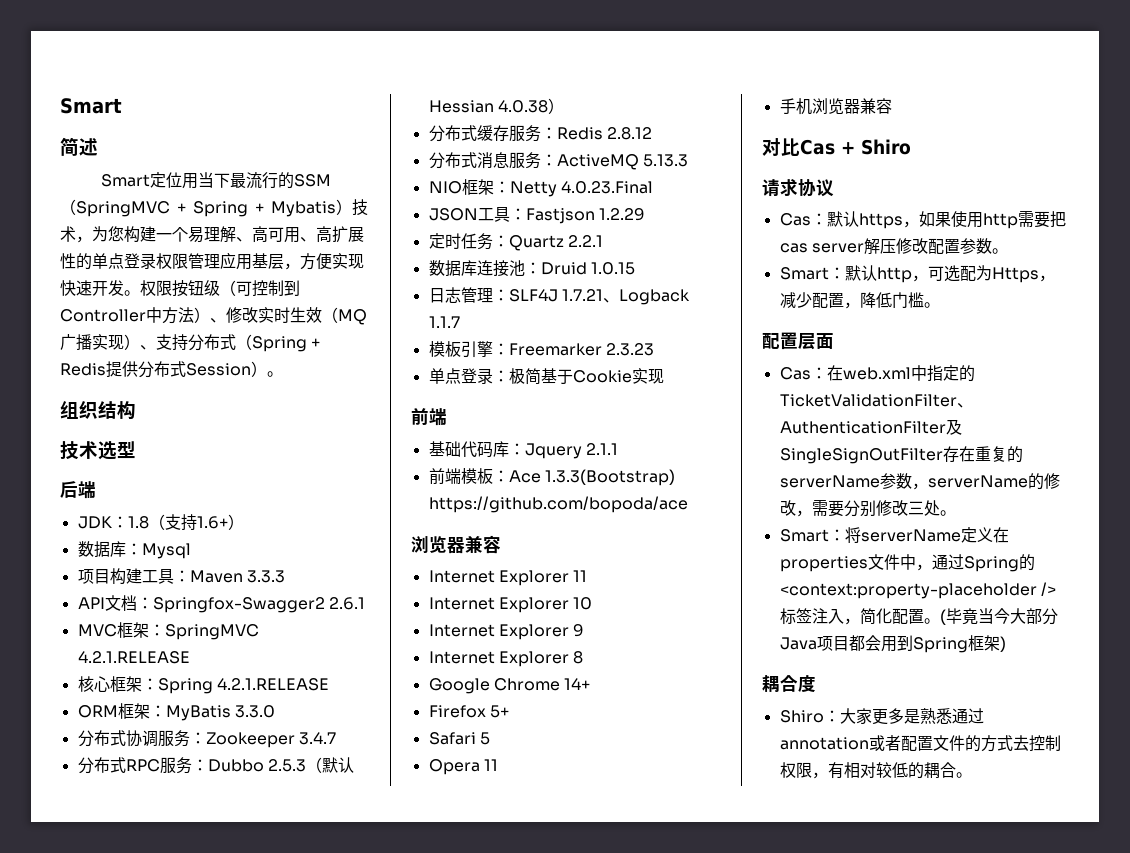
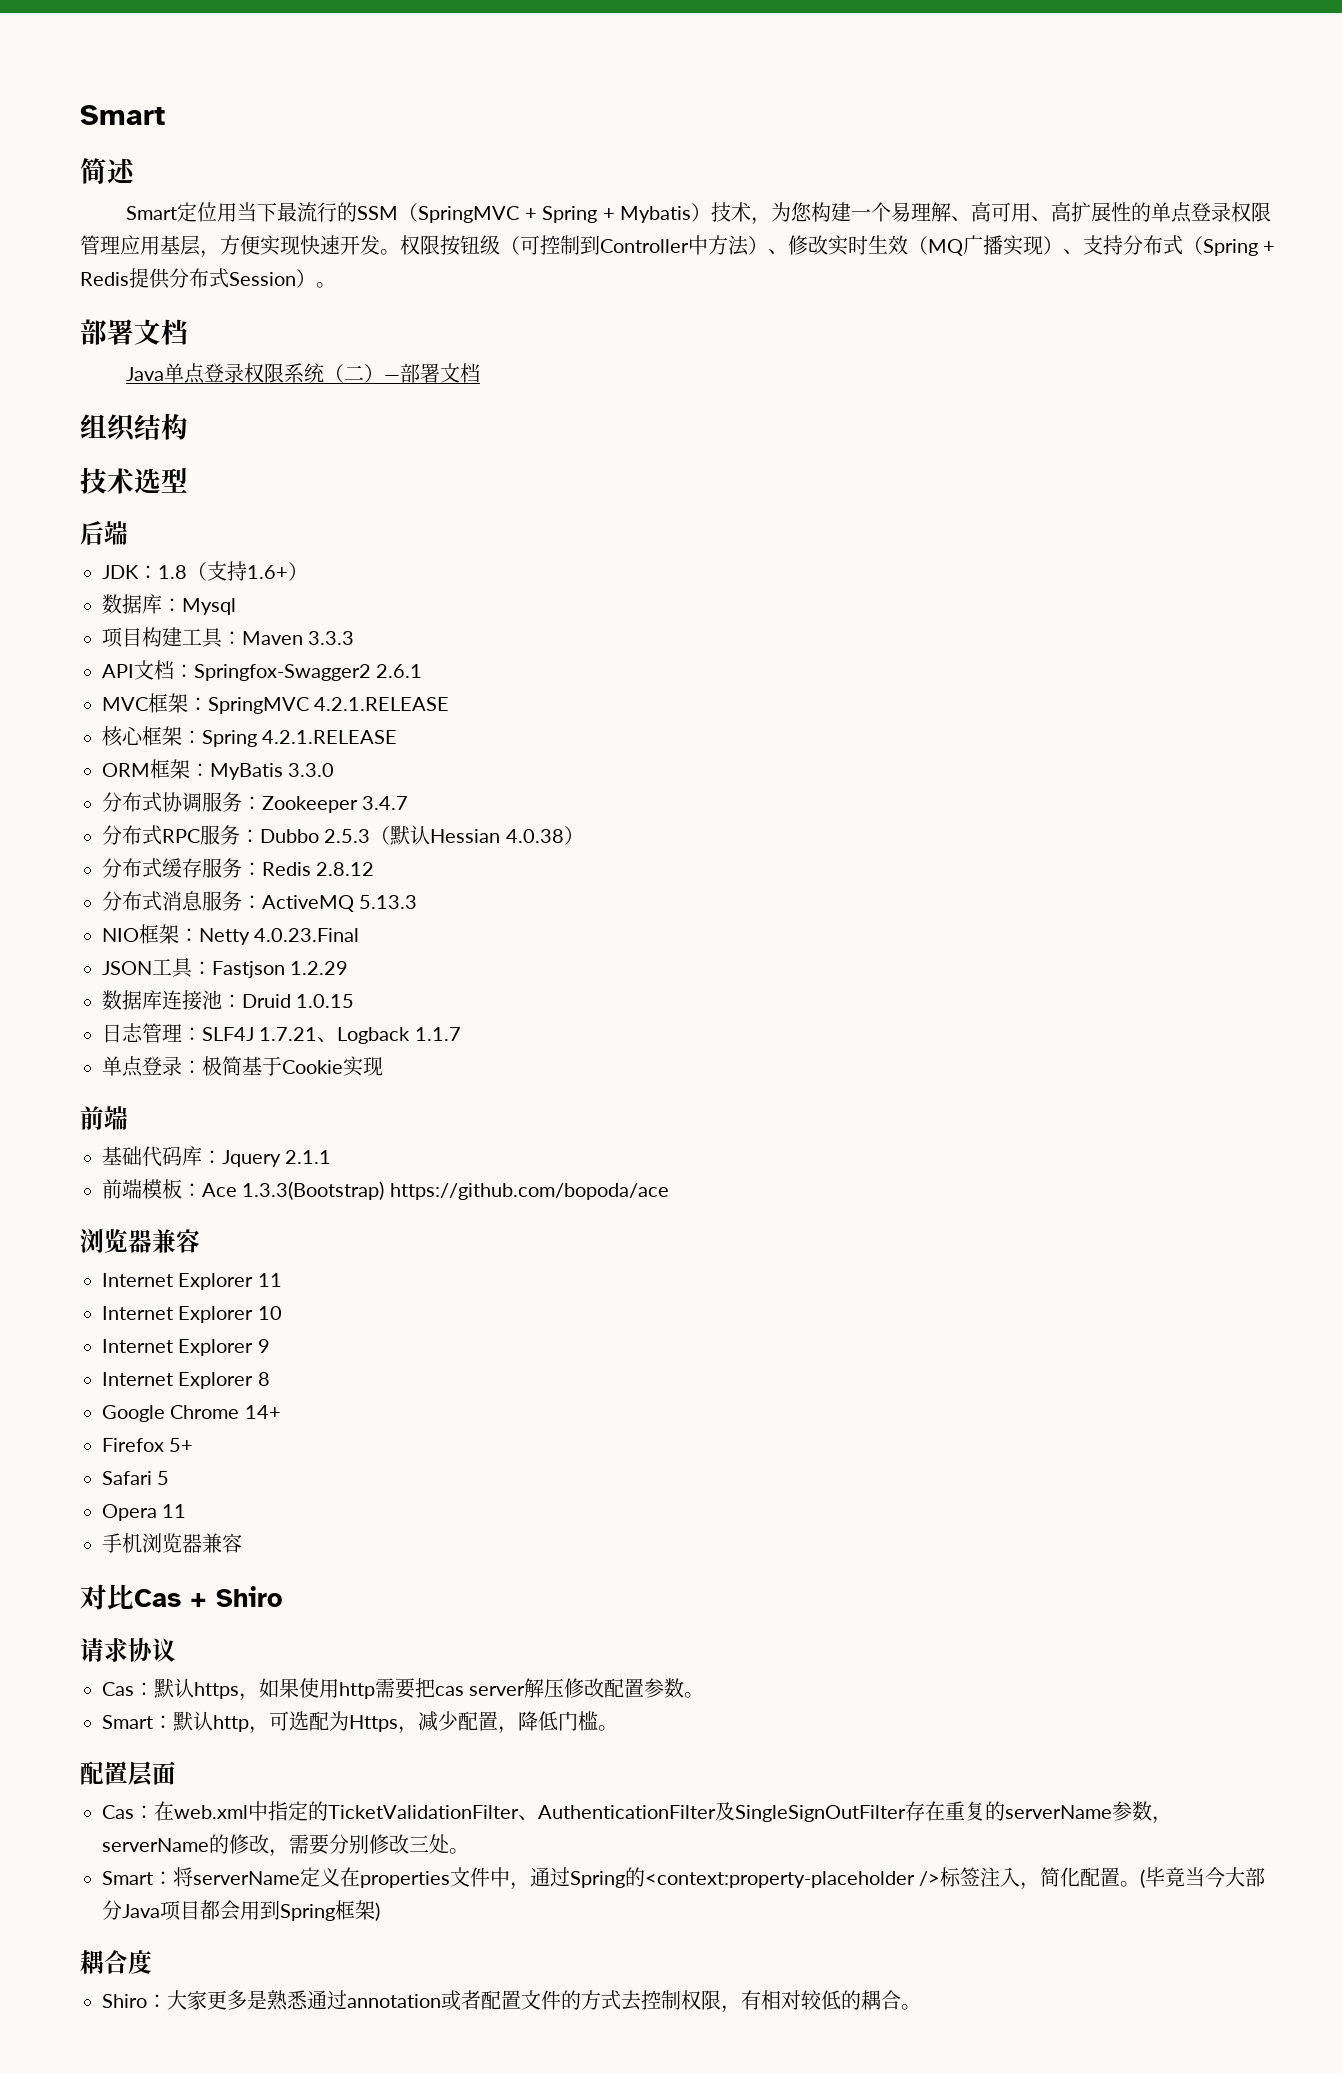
(283, 374) none -> [80,319,188,345] [126,363,481,384] // 部署文档 // Java单点登录权限系统（二）—部署文档
[428,233,603,251] // 定时任务：Quartz 2.2.1 -> (349, 968) none
[428,341,654,358] // 模板引擎：Freemarker 2.3.23 -> (461, 1034) none

